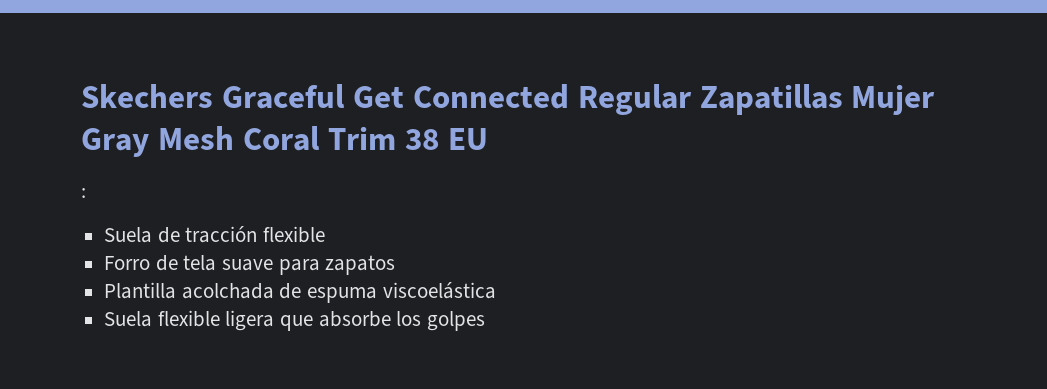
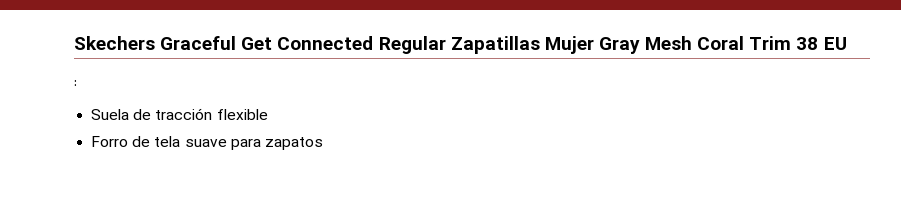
[104,282,496,303] [104,310,486,331] // Plantilla acolchada de espuma viscoelástica // Suela flexible ligera que absorbe los golpes -> (323, 143) none

